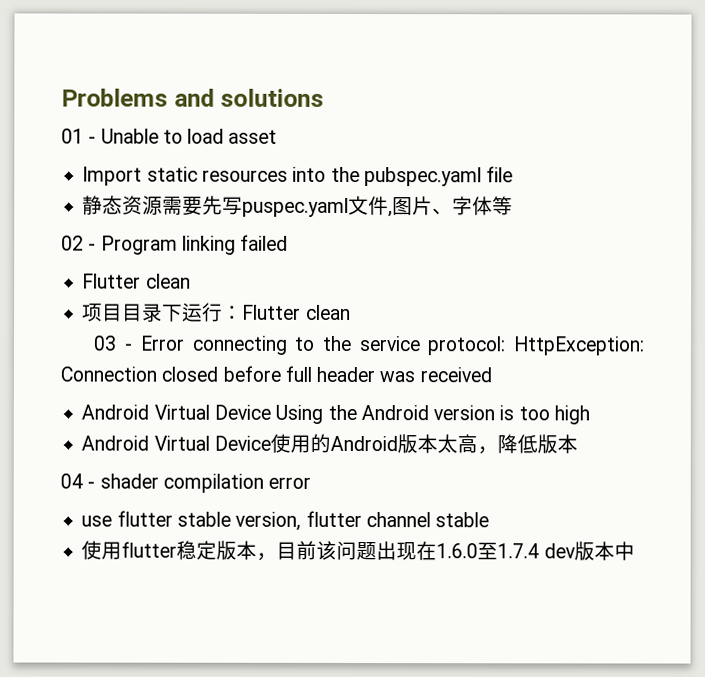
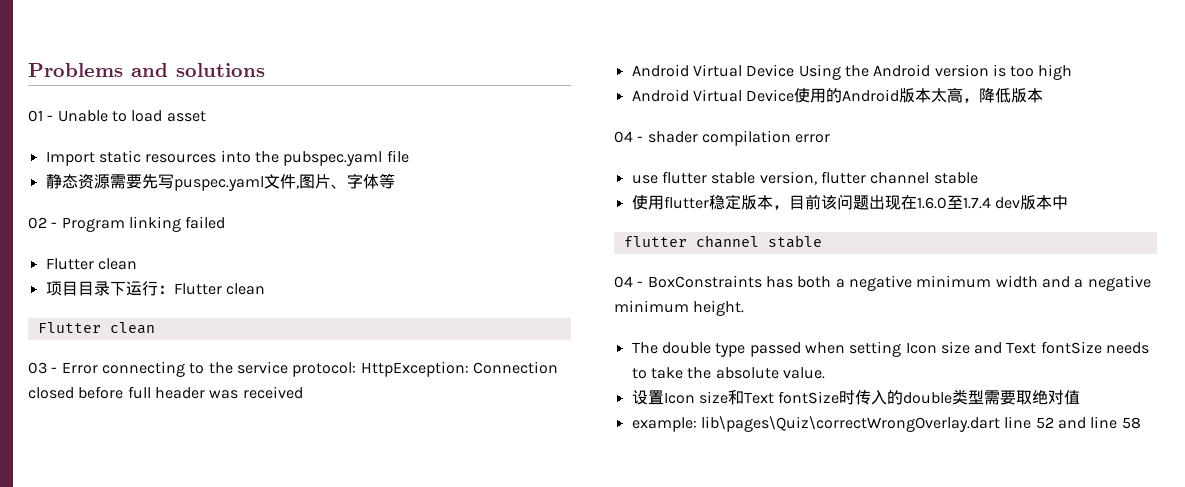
(351, 312) none -> [37,322,155,334] // Flutter clean
(635, 551) none -> [623,235,822,248] [614,275,1151,291] [614,300,745,316] [631,341,1150,357] [631,367,825,379] [631,389,1081,405] [631,416,1141,432] // flutter channel stable // 04 - BoxConstraints has both a negative minimum width and a negative minimum height. // The double type passed when setting Icon size and Text fontSize needs to take the absolute value. // 设置Icon size和Text fontSize时传入的double类型需要取绝对值 // example: lib\pages\Quiz\correctWrongOverlay.dart line 52 and line 58

